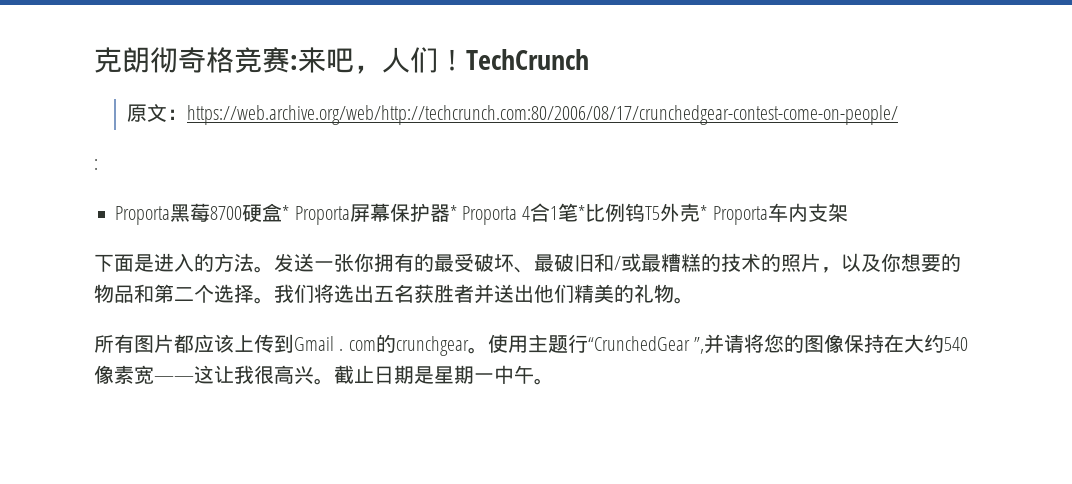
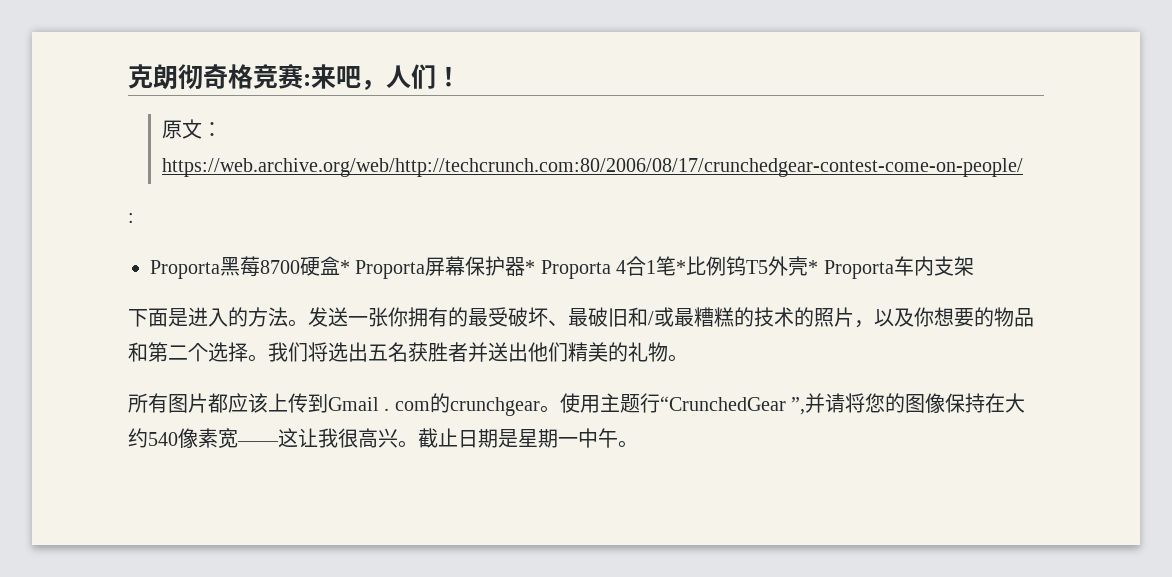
[466,49,589,70] TechCrunch -> (461, 76) none

